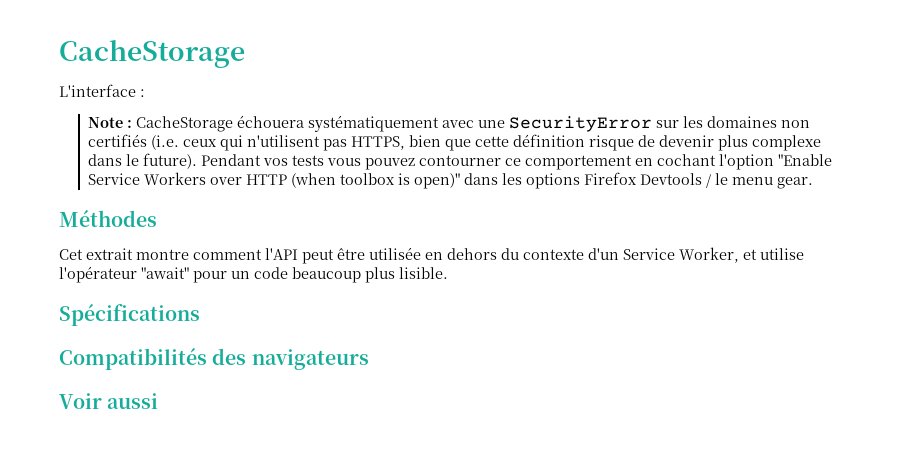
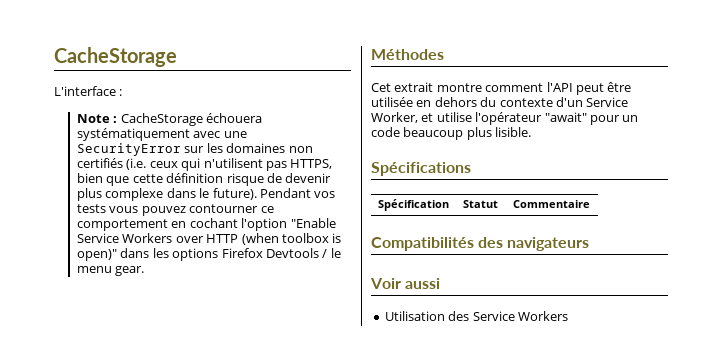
(200, 315) none -> [377,199,449,211] [462,200,498,208] [512,200,590,208] // Spécification | Statut | Commentaire
(159, 401) none -> [384,311,568,321] // Utilisation des Service Workers

